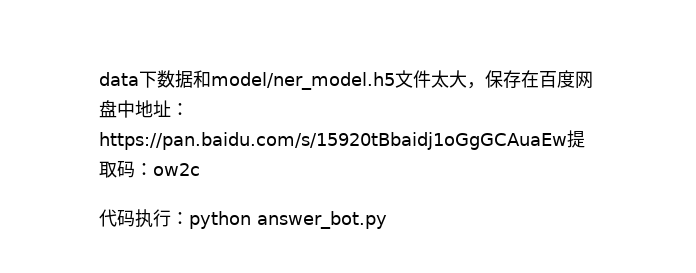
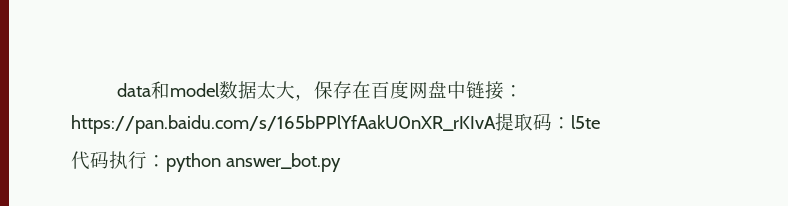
[139,70,431,90] 下数据和model/ner_model.h5文件 -> [151,81,258,99] 和model数据
[135,100,189,118] [99,132,567,150] 地址：https://pan.baidu.com/s/15920tBbaidj1oGgGCAuaEw -> [466,81,524,100] [71,115,496,134] 链接：https://pan.baidu.com/s/165bPPlYfAakU0nXR_rKIvA
[153,163,200,176] ow2c -> [570,115,600,129] l5te

